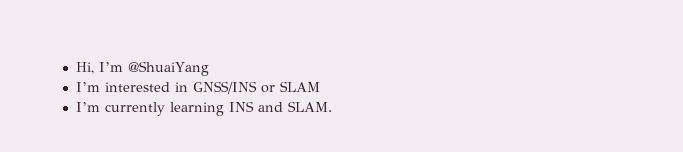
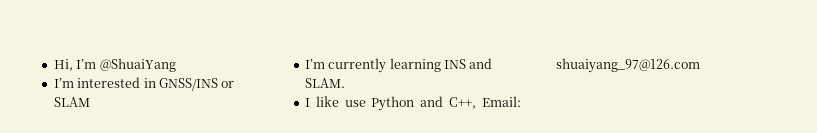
(332, 106) none -> [304,96,521,111] [555,58,700,73] // I like use Python and C++, Email: shuaiyang_97@126.com

